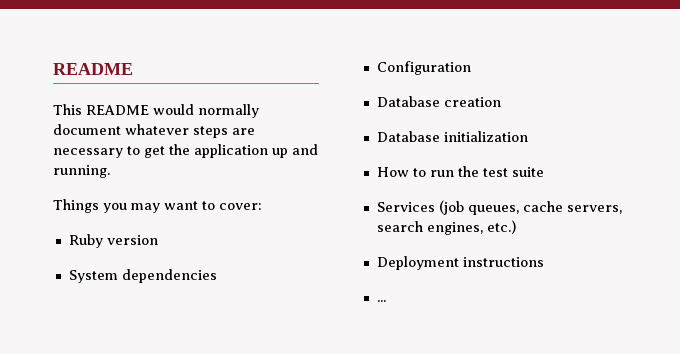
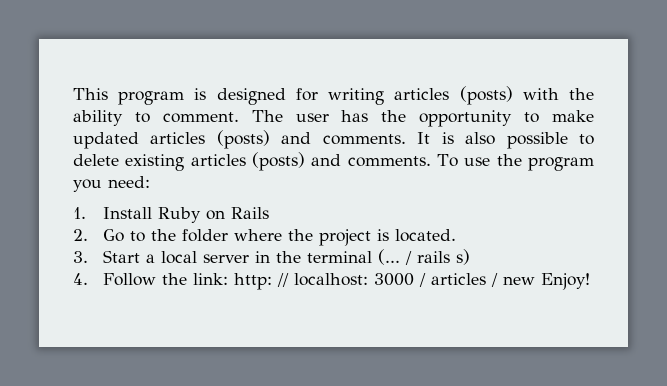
[53,63,133,75] [53,104,259,118] [53,124,255,138] [53,144,318,158] [53,165,110,178] [53,199,262,213] [68,234,158,248] [68,269,217,283] [376,61,471,75] [376,96,501,107] [376,131,528,142] [376,166,544,177] [376,200,622,215] [376,220,516,235] [376,256,544,270] [376,300,386,302] README // This README would normally document whatever steps are necessary to get the application up and running. // Things you may want to cover: // Ruby version // System dependencies // Configuration // Database creation // Database initialization // How to run the test suite // Services (job queues, cache servers, search engines, etc.) // Deployment instructions // ... -> [73,86,594,105] [73,110,595,127] [73,130,595,149] [73,152,595,171] [73,176,150,192] [73,207,269,223] [73,229,456,246] [73,249,470,265] [73,273,590,290] This program is designed for writing articles (posts) with the ability to comment. The user has the opportunity to make updated articles (posts) and comments. It is also possible to delete existing articles (posts) and comments. To use the program you need: // 1. Install Ruby on Rails // 2. Go to the folder where the project is located. // 3. Start a local server in the terminal (... / rails s) // 4. Follow the link: http: // localhost: 3000 / articles / new Enjoy!

